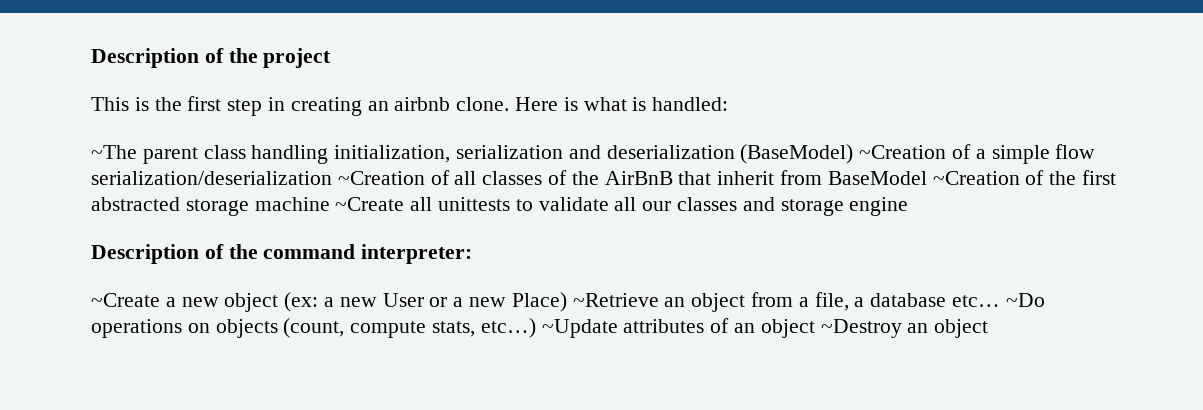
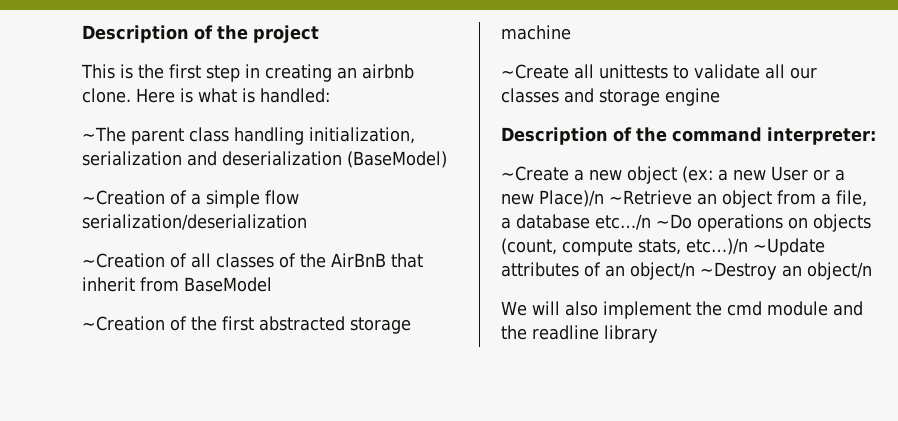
(854, 154) none -> (447, 159) //
(332, 178) none -> (307, 222) //
(927, 178) none -> (272, 284) //
(330, 204) none -> (571, 32) //
[511,292,567,312] Place) -> [539,190,604,207] Place)/n
[952,295,1001,307] etc… -> [595,214,651,230] etc…/n
[480,318,536,338] etc…) -> [686,238,748,255] etc…)/n
[760,319,815,338] object -> [630,262,695,280] object/n
[934,319,989,338] object -> [807,262,872,280] [501,301,863,319] [501,325,658,343] object/n // We will also implement the cmd module and the readline library

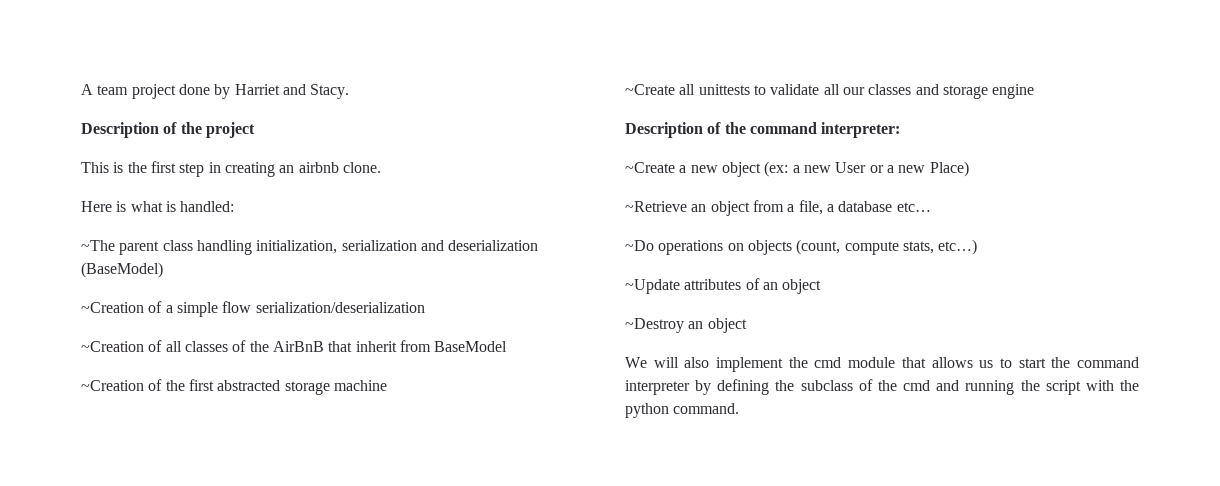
(82, 34) none -> [81,84,350,99] A team project done by Harriet and Stacy. //
(131, 95) none -> (381, 167) //
[539,190,604,207] Place)/n -> [929,161,969,177] Place) //
[595,214,651,230] etc…/n -> [896,202,931,212] etc… //
[686,238,748,255] etc…)/n -> [938,239,978,255] etc…) //
[630,262,695,280] object/n -> [782,279,822,294] object //
[807,262,872,280] object/n -> [707,318,747,333] object
[832,301,863,316] [501,325,658,343] and the readline library -> [901,357,1139,368] [625,379,1139,395] [625,403,740,418] that allows us to start the command interpreter by defining the subclass of the cmd and running the script with the python command.

